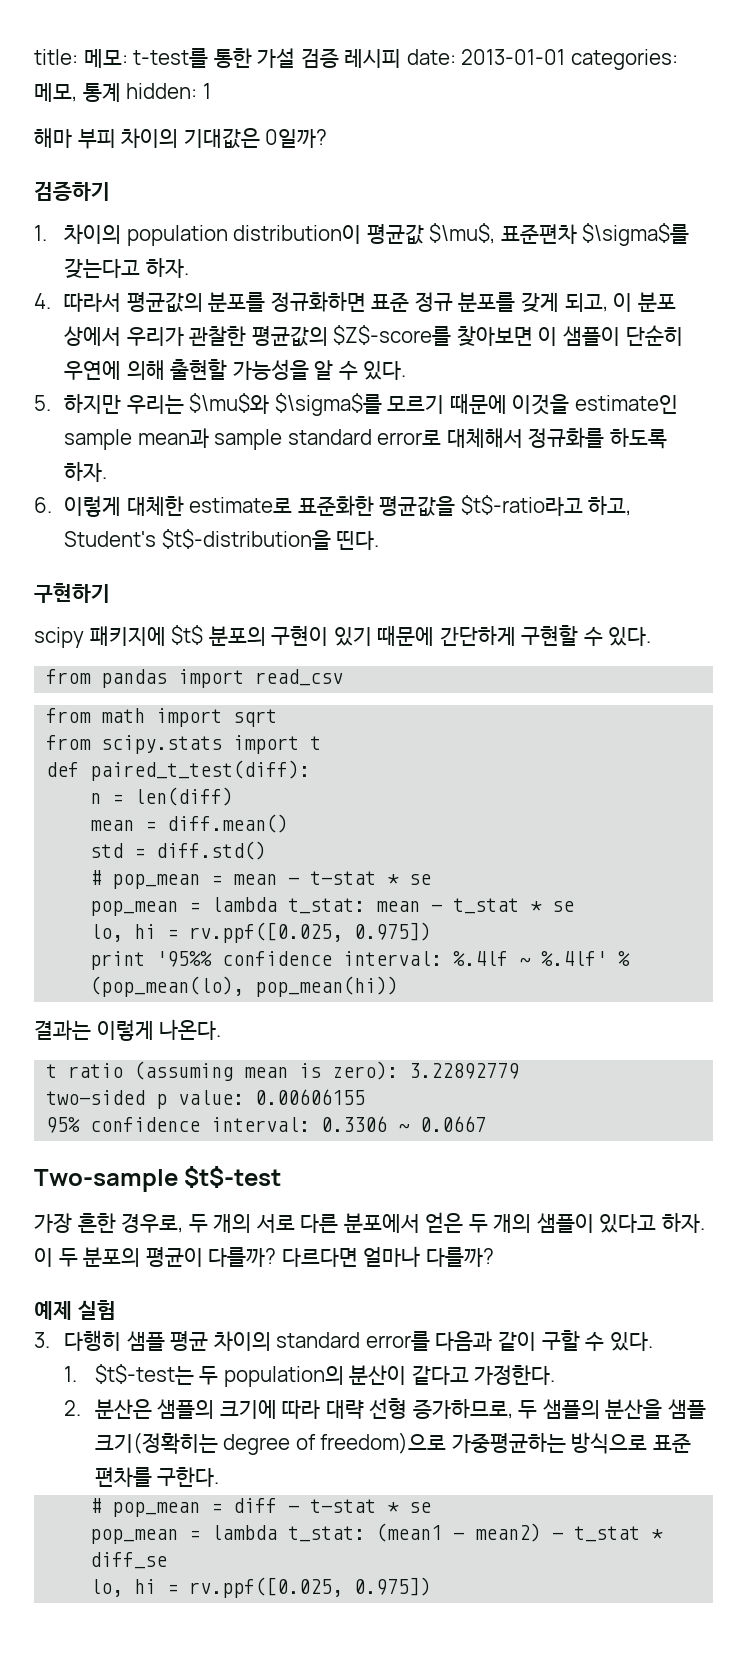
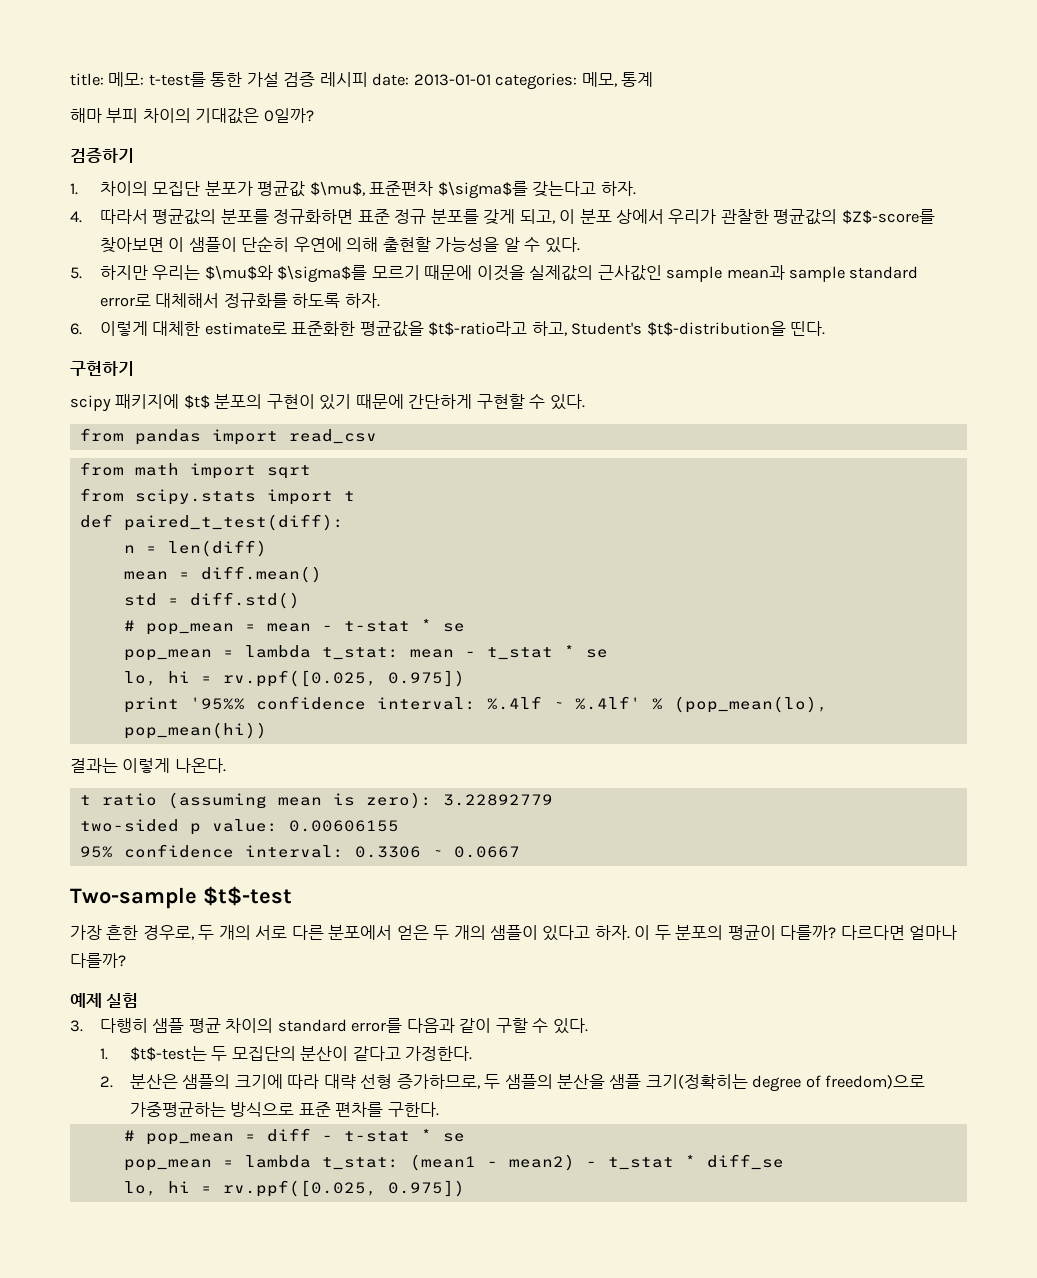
[126,83,211,99] hidden: 1 -> (654, 79) none
[126,225,362,246] population distribution이 -> [152,181,253,196] 모집단 분포가
[575,395,679,414] estimate인 -> [529,265,662,281] 실제값의 근사값인
[223,1366,344,1387] population의 -> [231,1046,296,1061] 모집단의

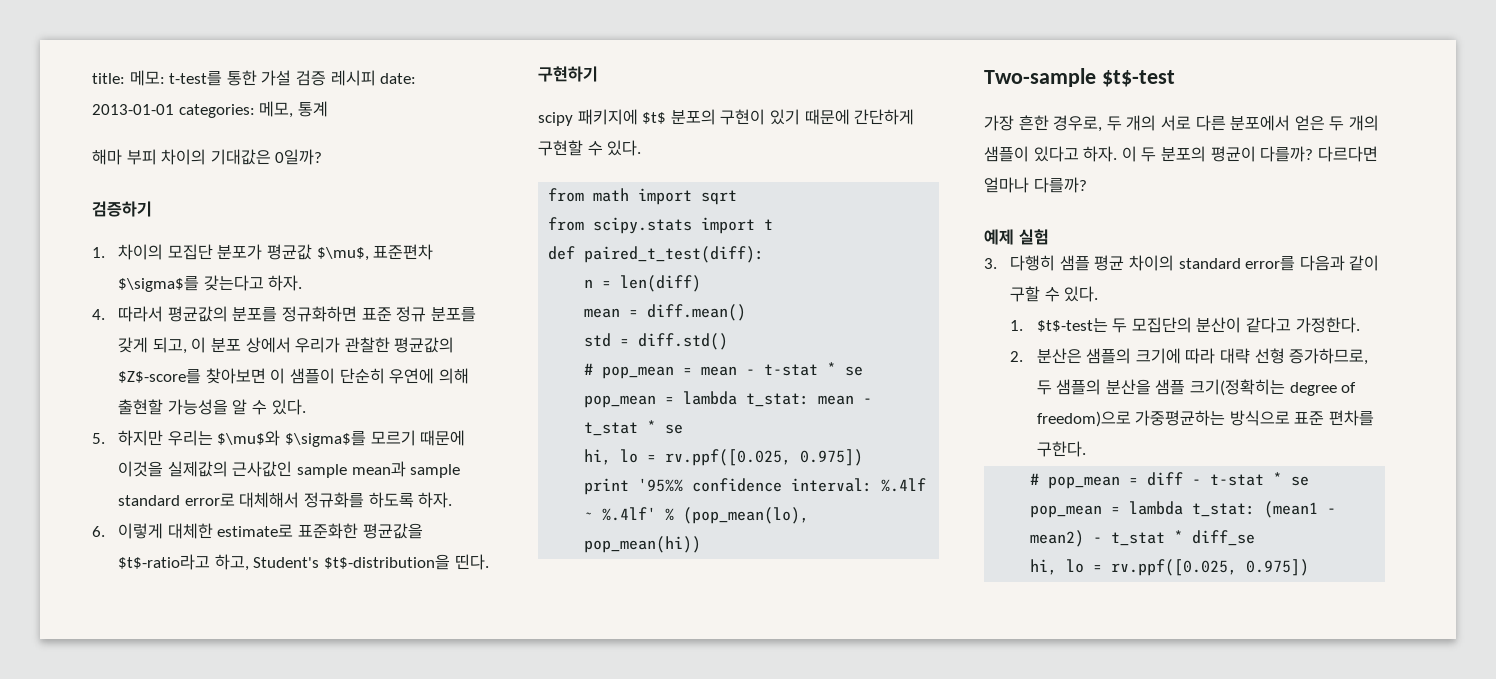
[79,428,377,445] // from pandas import read_csv -> (642, 148) none
[123,671,190,686] lo, hi -> [584,449,639,465] hi, lo
[70,758,226,773] [79,792,553,809] [79,819,399,835] [79,844,520,858] // 결과는 이렇게 나온다. // t ratio (assuming mean is zero): 3.22892779 // two-sided p value: 0.00606155 // 95% confidence interval: 0.3306 ~ 0.0667 -> (702, 544) none
[123,1181,190,1196] lo, hi -> [1030,559,1085,575] hi, lo

